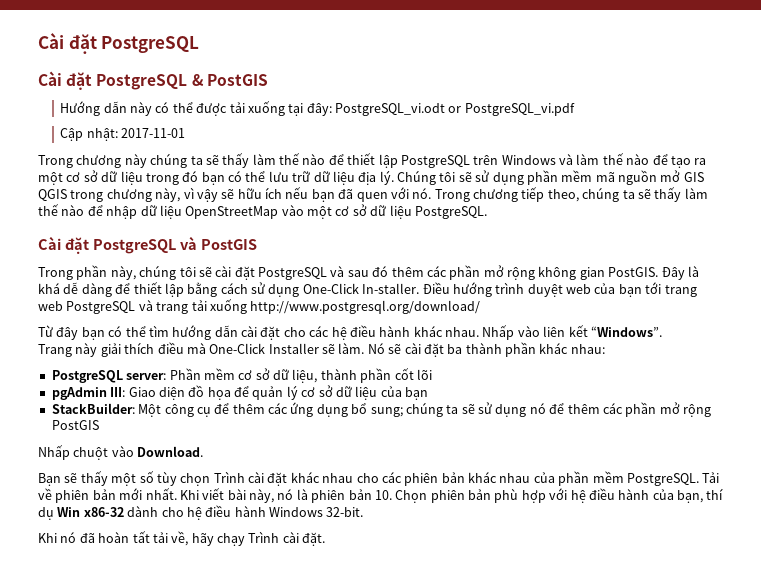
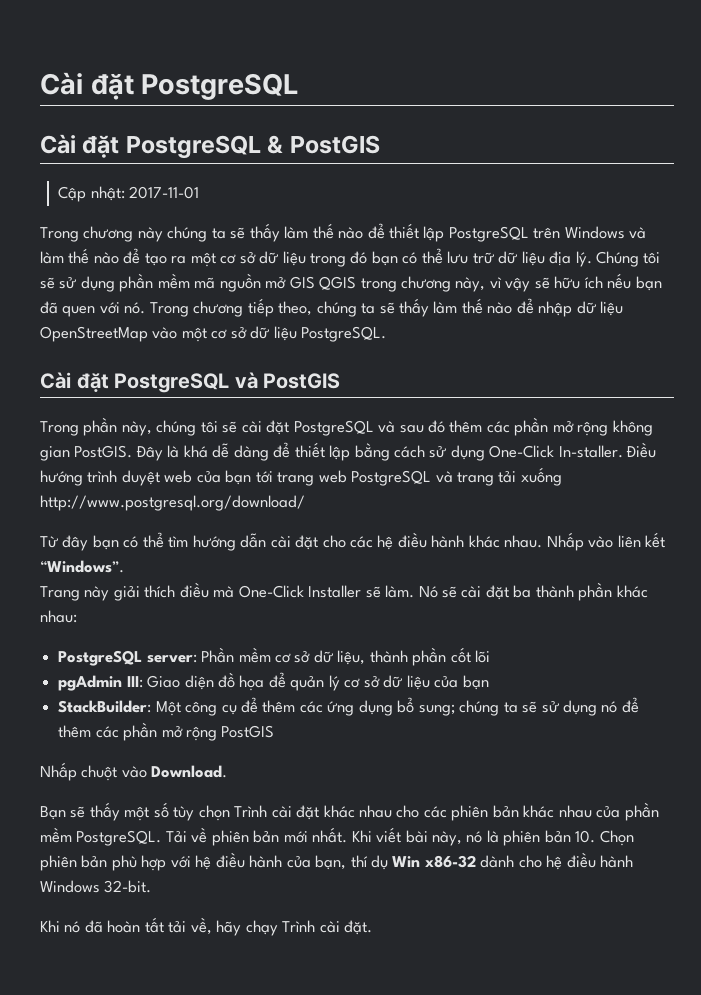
[60,101,575,116] // Hướng dẫn này có thể được tải xuống tại đây: PostgreSQL_vi.odt or PostgreSQL_vi.pdf -> (380, 144) none

